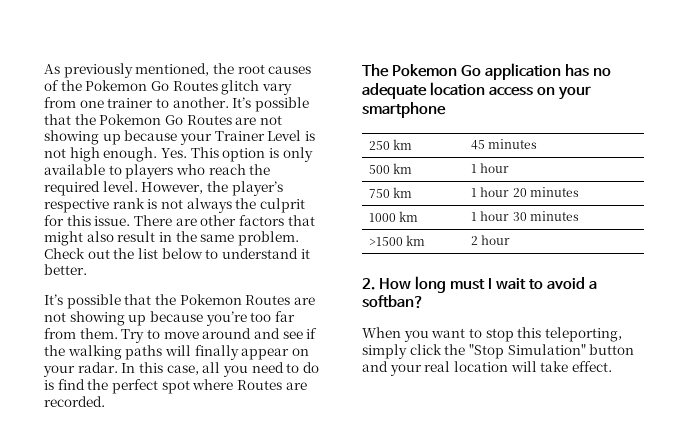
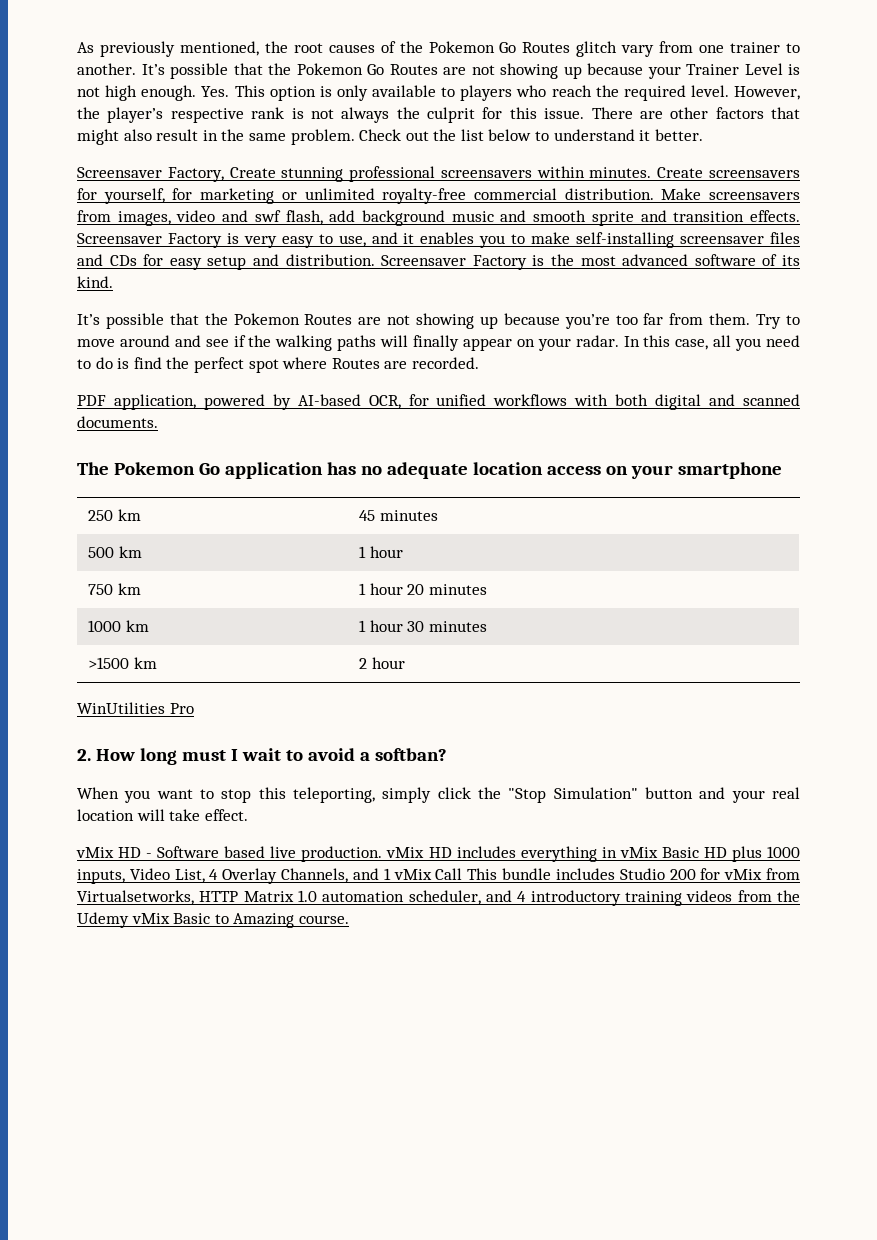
(87, 269) none -> [77,166,800,182] [77,188,800,204] [77,210,800,226] [77,232,800,248] [77,254,801,270] [77,276,113,288] // Screensaver Factory, Create stunning professional screensavers within minutes. Create screensavers for yourself, for marketing or unlimited royalty-free commercial distribution. Make screensavers from images, video and swf flash, add background music and smooth sprite and transition effects. Screensaver Factory is very easy to use, and it enables you to make self-installing screensaver files and CDs for easy setup and distribution. Screensaver Factory is the most advanced software of its kind.
(105, 401) none -> [77,394,800,410] [77,416,158,428] // PDF application, powered by AI-based OCR, for unified workflows with both digital and scanned documents.
(511, 240) none -> [77,702,194,714] // WinUtilities Pro
(612, 366) none -> [76,846,800,862] [77,868,801,884] [77,890,801,906] [77,912,349,928] // vMix HD - Software based live production. vMix HD includes everything in vMix Basic HD plus 1000 inputs, Video List, 4 Overlay Channels, and 1 vMix Call This bundle includes Studio 200 for vMix from Virtualsetworks, HTTP Matrix 1.0 automation scheduler, and 4 introductory training videos from the Udemy vMix Basic to Amazing course.

